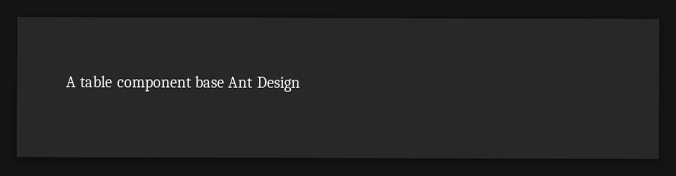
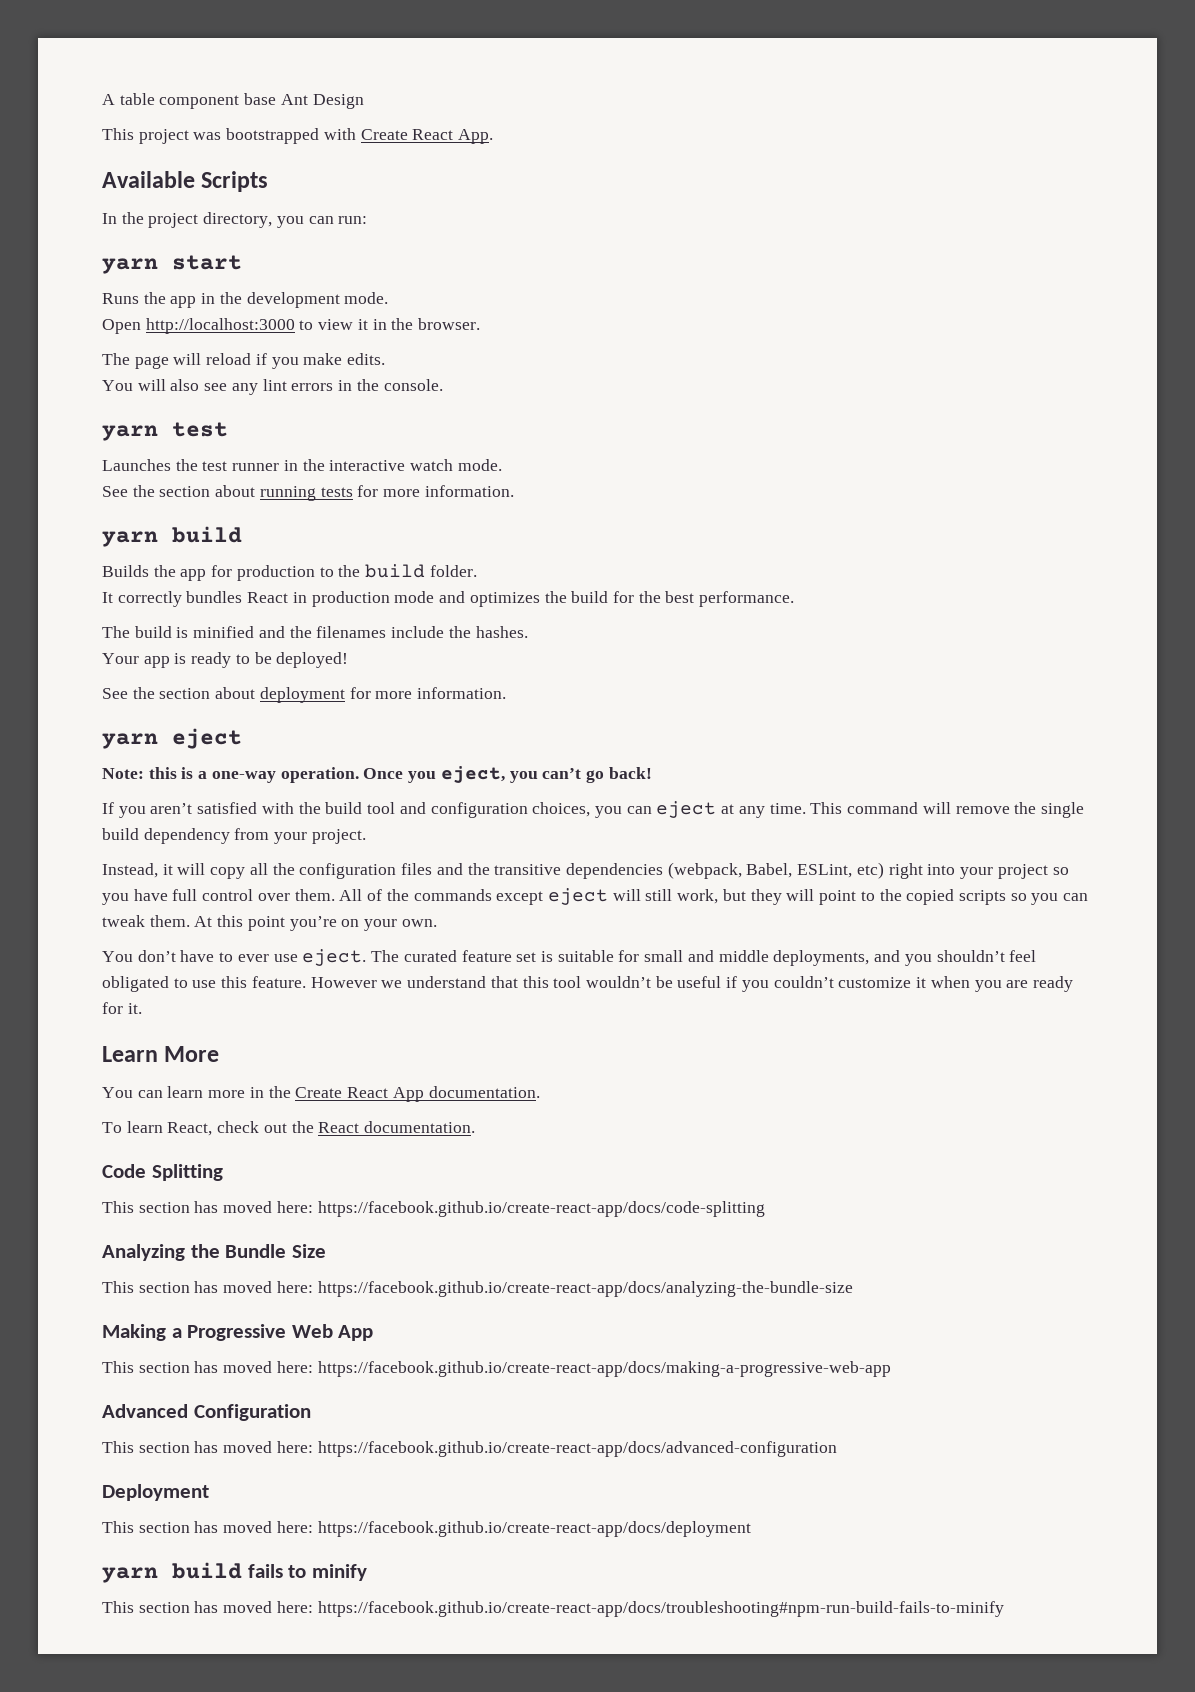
(301, 84) none -> [102,128,494,144] [102,171,269,192] [102,212,368,228] [102,255,242,274] [102,292,389,308] [102,318,481,334] [102,353,386,369] [102,379,443,395] [102,422,228,441] [102,459,502,471] [102,485,514,501] [102,526,242,547] [102,564,477,581] [102,591,795,607] [102,626,528,638] [102,652,349,668] [102,687,507,703] [102,728,242,749] [102,766,652,783] [102,801,1084,818] [102,828,366,844] [102,862,1069,879] [102,888,1089,905] [102,915,437,931] [102,949,1037,966] [102,976,1073,992] [102,1002,142,1014] [102,1046,220,1062] [102,1086,540,1102] [102,1121,476,1136] [102,1164,223,1181] [102,1201,765,1217] [102,1244,326,1261] [102,1281,853,1297] [102,1324,374,1341] [102,1361,891,1377] [102,1404,311,1421] [102,1441,837,1457] [102,1484,209,1501] [102,1521,751,1537] [102,1562,367,1583] [102,1601,1004,1617] // This project was bootstrapped with Create React App. // Available Scripts // In the project directory, you can run: // yarn start // Runs the app in the development mode. // Open http://localhost:3000 to view it in the browser. // The page will reload if you make edits. // You will also see any lint errors in the console. // yarn test // Launches the test runner in the interactive watch mode. // See the section about running tests for more information. // yarn build // Builds the app for production to the build folder. // It correctly bundles React in production mode and optimizes the build for the best performance. // The build is minified and the filenames include the hashes. // Your app is ready to be deployed! // See the section about deployment for more information. // yarn eject // Note: this is a one-way operation. Once you eject, you can’t go back! // If you aren’t satisfied with the build tool and configuration choices, you can eject at any time. This command will remove the single build dependency from your project. // Instead, it will copy all the configuration files and the transitive dependencies (webpack, Babel, ESLint, etc) right into your project so you have full control over them. All of the commands except eject will still work, but they will point to the copied scripts so you can tweak them. At this point you’re on your own. // You don’t have to ever use eject. The curated feature set is suitable for small and middle deployments, and you shouldn’t feel obligated to use this feature. However we understand that this tool wouldn’t be useful if you couldn’t customize it when you are ready for it. // Learn More // You can learn more in the Create React App documentation. // To learn React, check out the React documentation. // Code Splitting // This section has moved here: https://facebook.github.io/create-react-app/docs/code-splitting // Analyzing the Bundle Size // This section has moved here: https://facebook.github.io/create-react-app/docs/analyzing-the-bundle-size // Making a Progressive Web App // This section has moved here: https://facebook.github.io/create-react-app/docs/making-a-progressive-web-app // Advanced Configuration // This section has moved here: https://facebook.github.io/create-react-app/docs/advanced-configuration // Deployment // This section has moved here: https://facebook.github.io/create-react-app/docs/deployment // yarn build fails to minify // This section has moved here: https://facebook.github.io/create-react-app/docs/troubleshooting#npm-run-build-fails-to-minify

